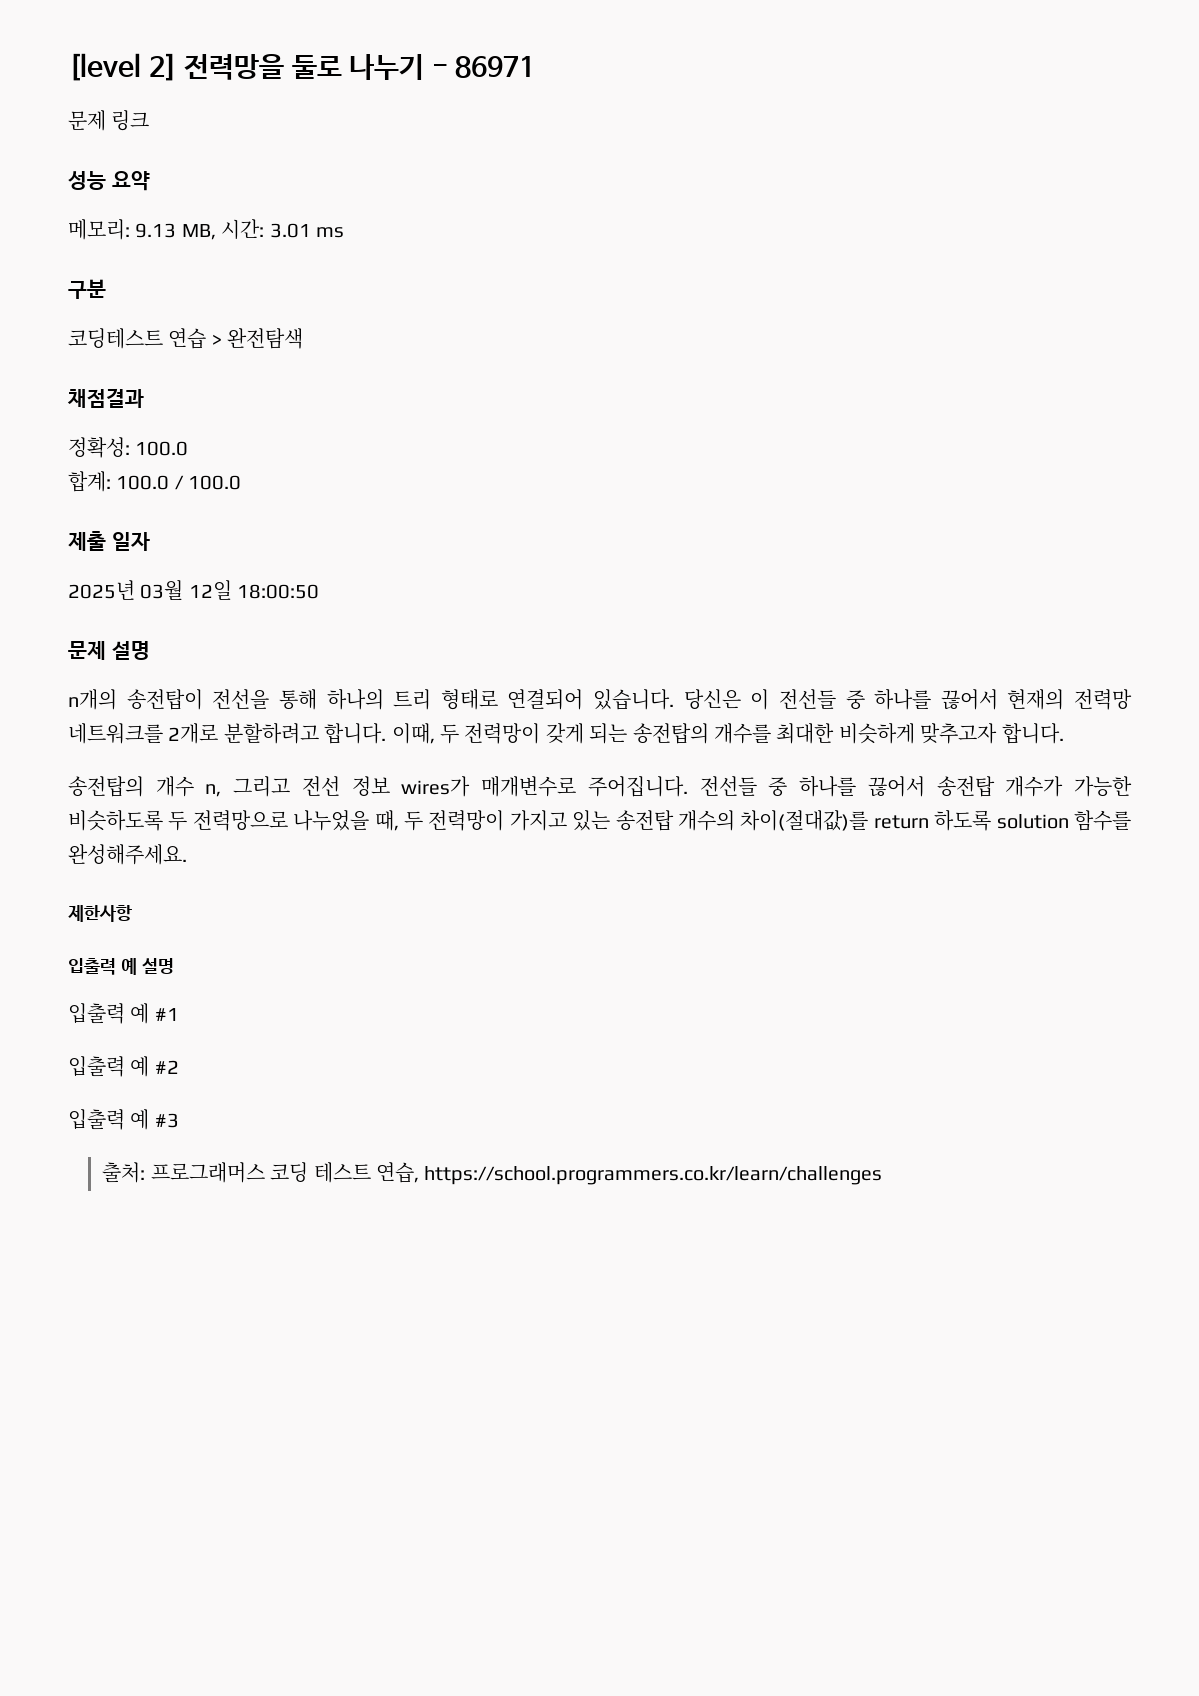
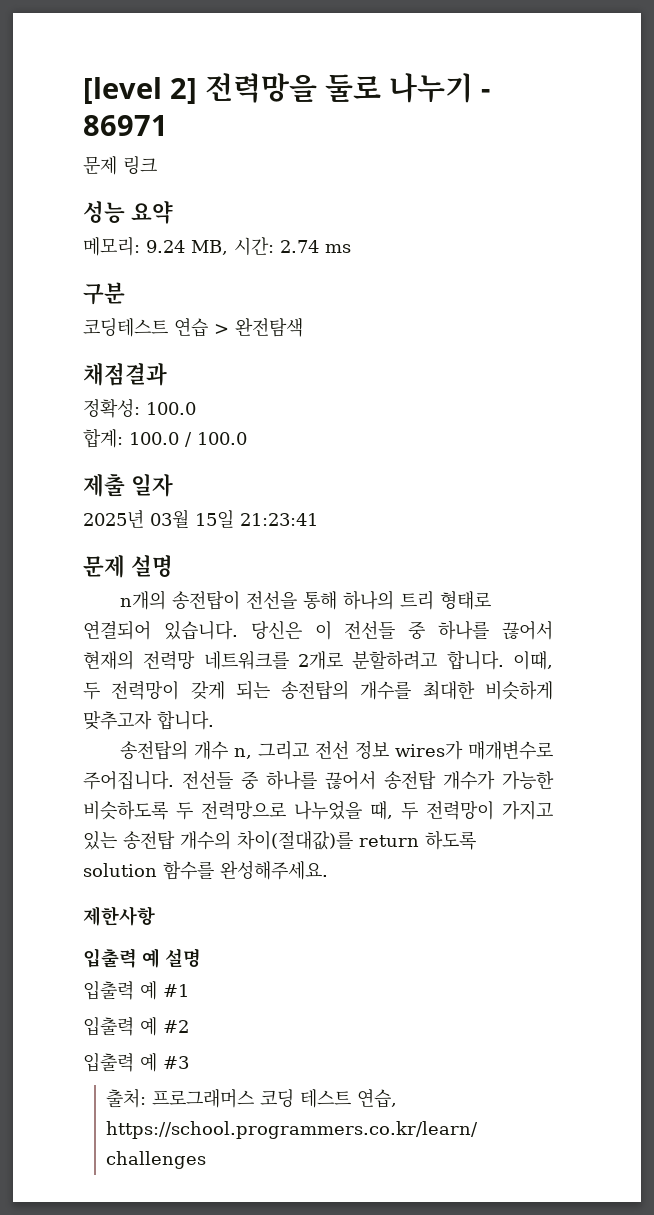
[135,223,177,238] 9.13 -> [146,240,185,253] 9.24
[269,223,311,238] 3.01 -> [280,240,319,253] 2.74
[188,580,320,600] 12일 18:00:50 -> [195,510,318,528] 15일 21:23:41

